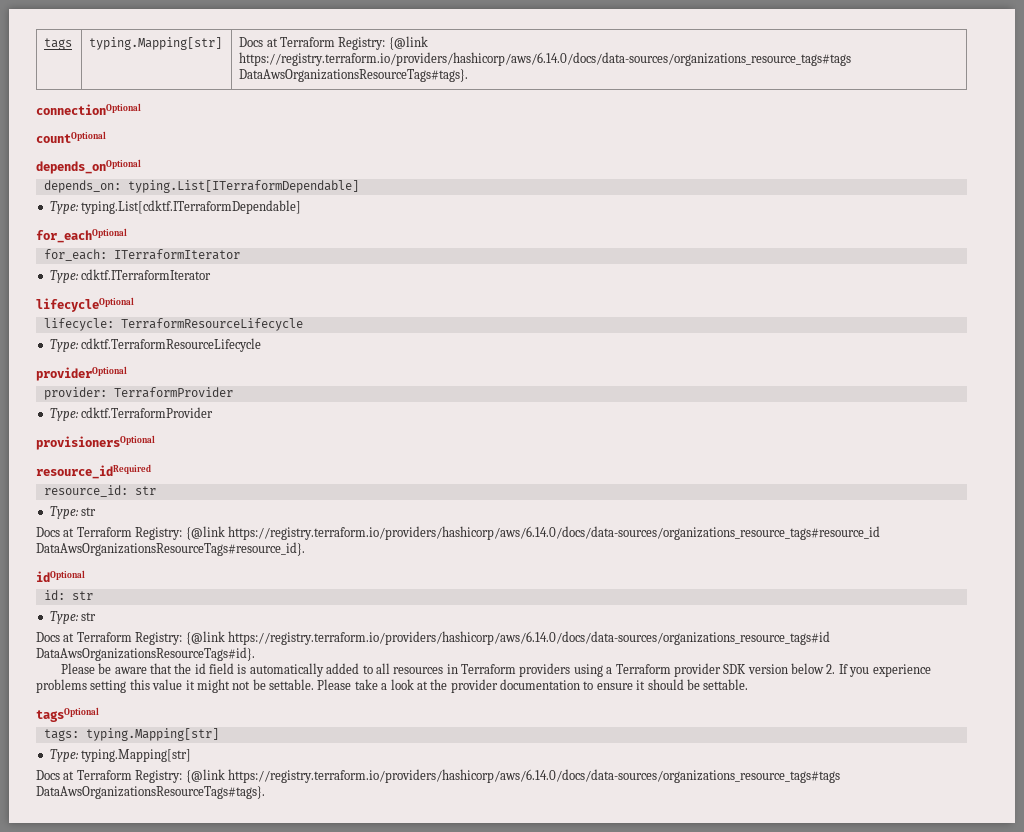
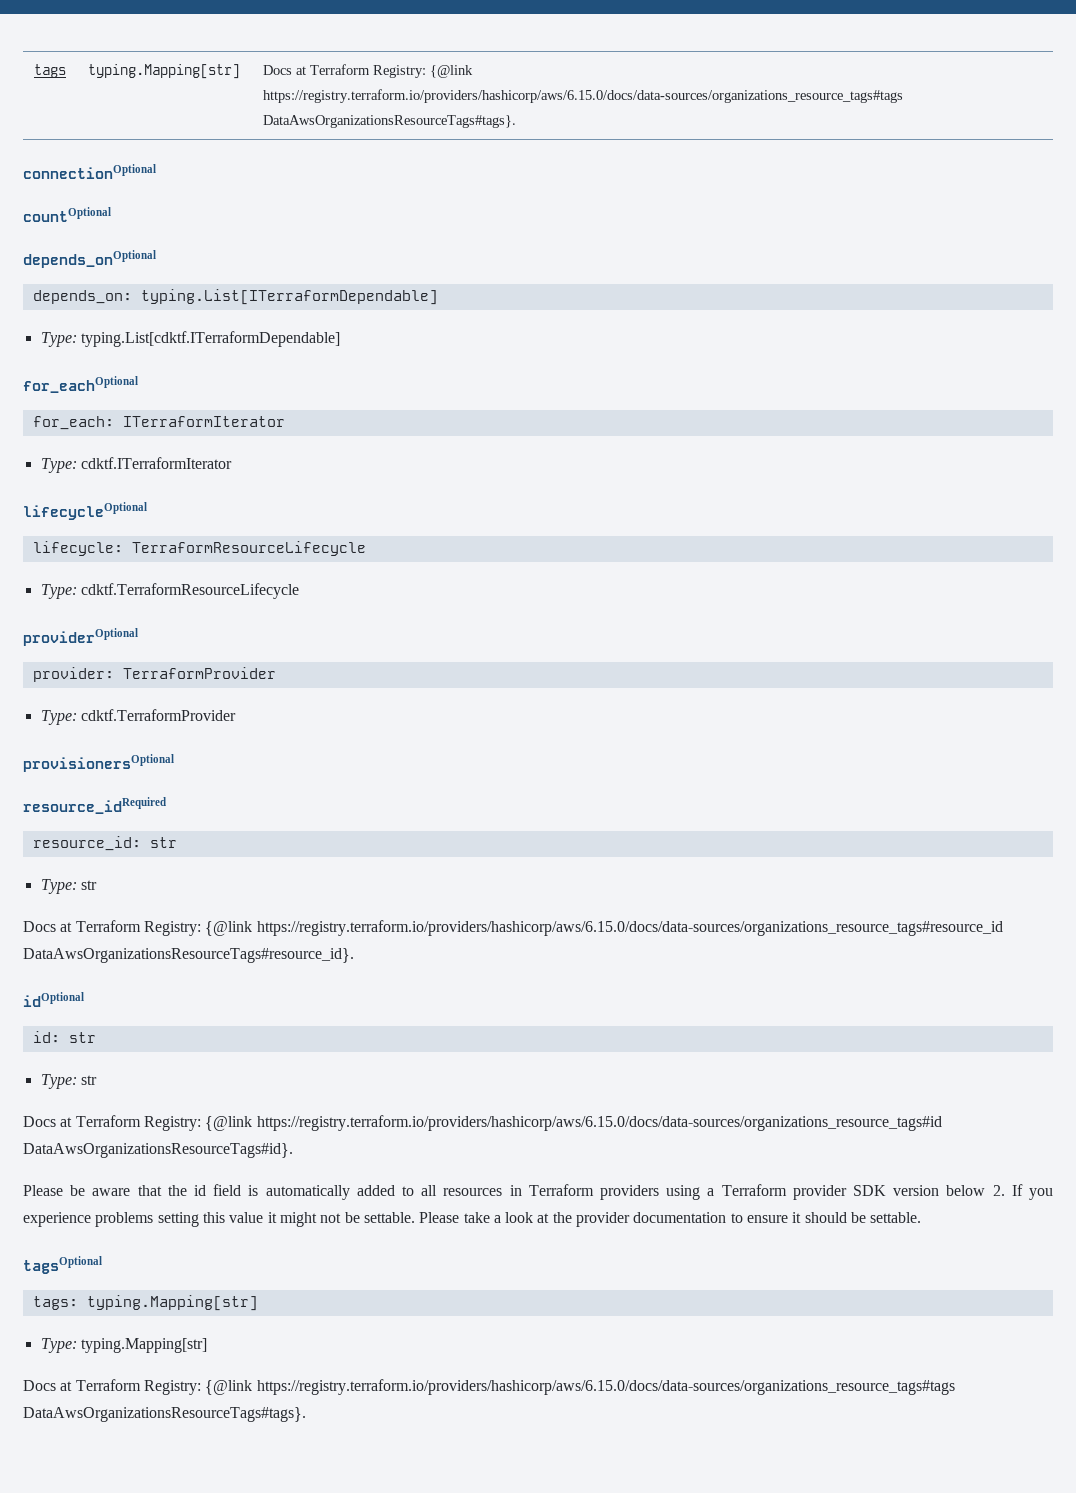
[239,52,852,66] https://registry.terraform.io/providers/hashicorp/aws/6.14.0/docs/data-sources/organizations_resource_tags#tags -> [262,89,903,103] https://registry.terraform.io/providers/hashicorp/aws/6.15.0/docs/data-sources/organizations_resource_tags#tags
[227,526,880,540] https://registry.terraform.io/providers/hashicorp/aws/6.14.0/docs/data-sources/organizations_resource_tags#resource_id -> [256,920,1003,936] https://registry.terraform.io/providers/hashicorp/aws/6.15.0/docs/data-sources/organizations_resource_tags#resource_id
[227,631,830,645] https://registry.terraform.io/providers/hashicorp/aws/6.14.0/docs/data-sources/organizations_resource_tags#id -> [256,1115,942,1131] https://registry.terraform.io/providers/hashicorp/aws/6.15.0/docs/data-sources/organizations_resource_tags#id
[227,769,840,783] https://registry.terraform.io/providers/hashicorp/aws/6.14.0/docs/data-sources/organizations_resource_tags#tags -> [256,1379,955,1395] https://registry.terraform.io/providers/hashicorp/aws/6.15.0/docs/data-sources/organizations_resource_tags#tags

